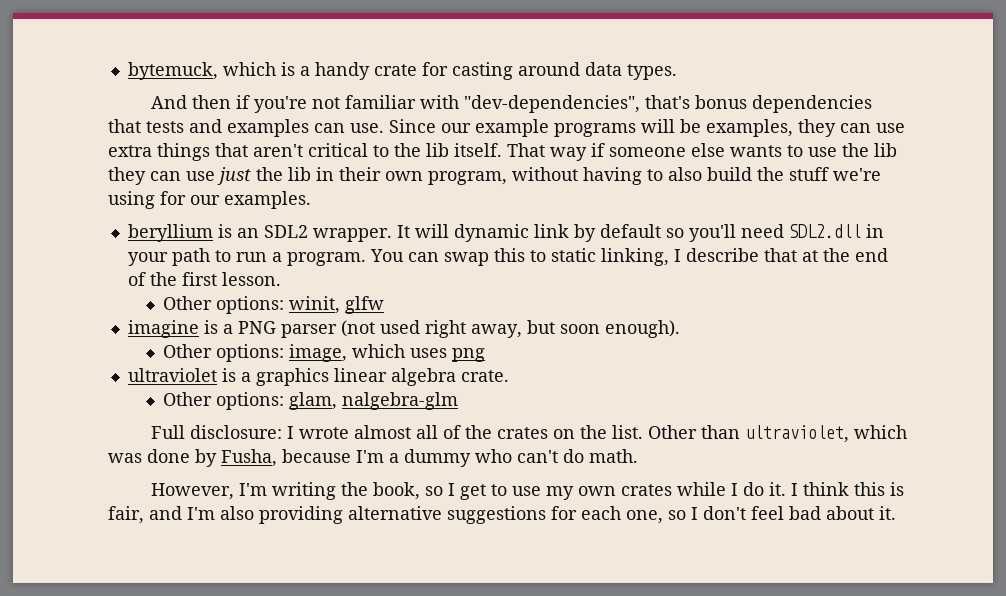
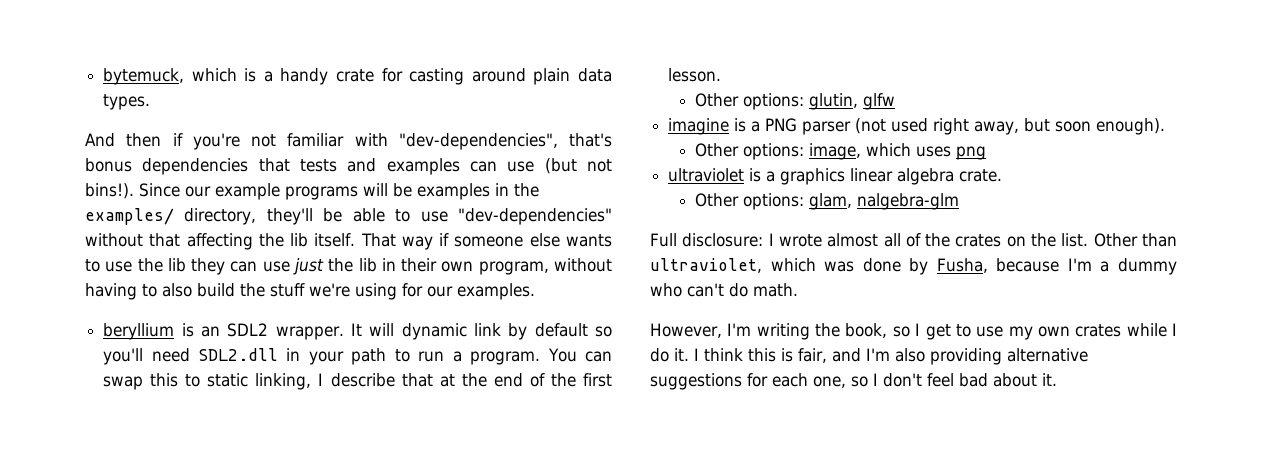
(580, 69) none -> [533,68,571,85] plain
[350,123,384,133] use. -> [507,158,612,174] [85,183,134,199] use (but not bins!).
[706,119,905,137] [108,143,389,161] examples, they can use extra things that aren't critical to -> [417,183,539,200] [85,208,612,225] [85,233,253,250] examples in the examples/ directory, they'll be able to use "dev-dependencies" without that affecting
[288,296,340,314] winit, -> [809,93,859,110] glutin,

